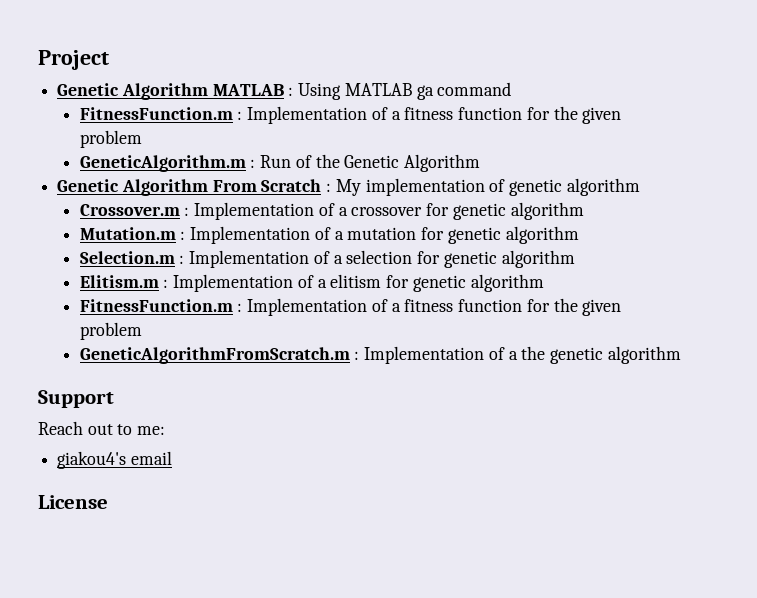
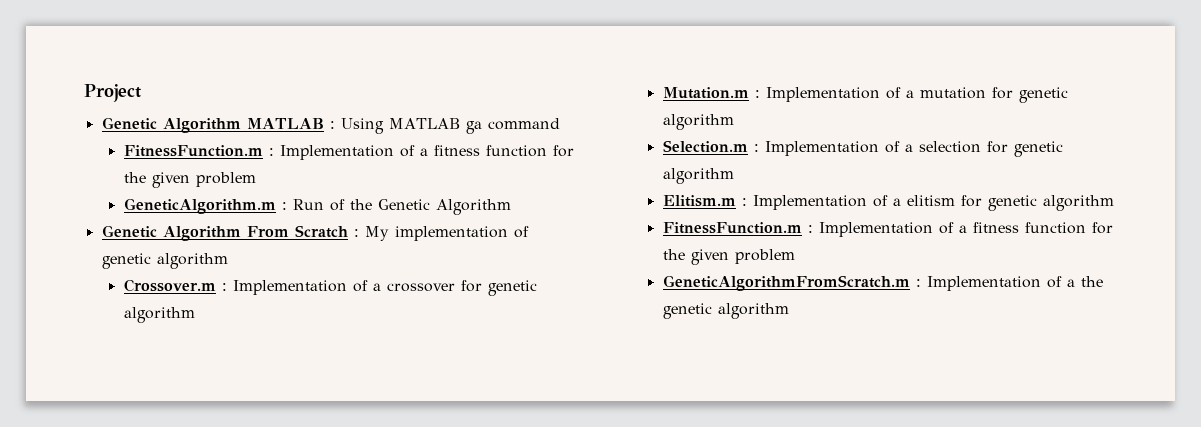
[38,390,114,408] [38,421,166,435] [57,451,172,469] [38,495,108,509] // Support // Reach out to me: // giakou4's email // License -> (789, 311) none

